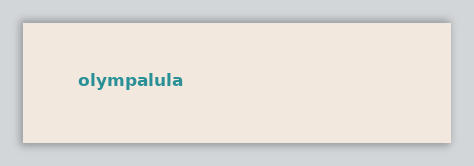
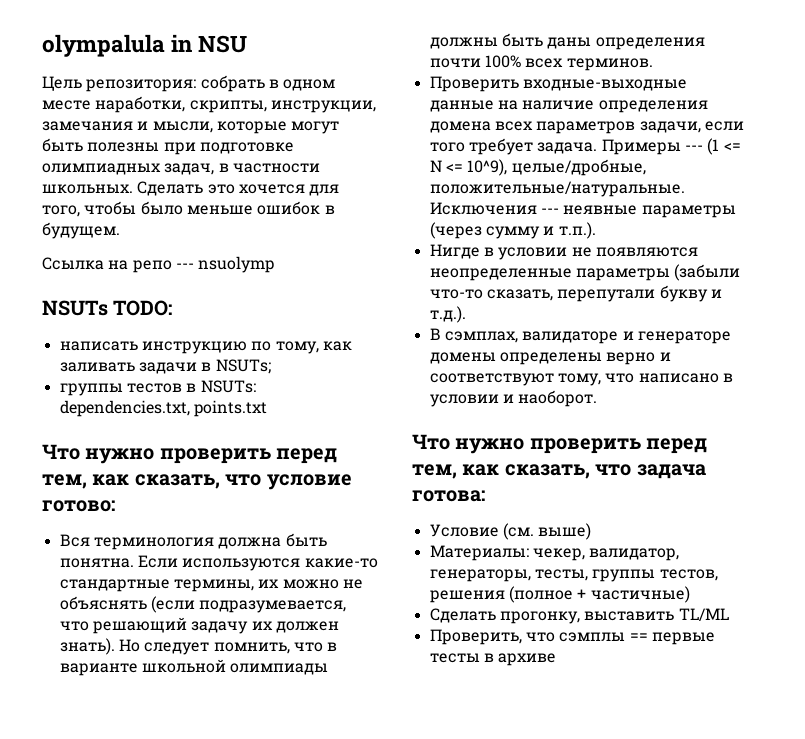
(183, 81) none -> [171,34,248,53] [42,75,336,92] [42,96,376,113] [42,121,340,134] [42,138,294,155] [42,163,320,175] [42,181,340,196] [42,201,335,217] [42,222,120,239] [42,256,275,273] [42,300,173,316] [59,341,352,354] [59,359,271,374] [59,380,256,396] [59,400,267,417] [42,444,338,464] [42,474,352,490] [42,500,115,512] [59,533,327,550] [59,555,378,571] [59,579,363,592] [59,596,347,613] [59,617,339,634] [59,638,338,655] [59,659,329,676] [429,33,705,50] [429,55,653,71] [429,76,687,92] [429,100,708,113] [429,121,744,134] [429,138,741,155] [429,159,646,176] [429,181,685,197] [429,202,736,218] [429,222,596,239] [429,244,698,260] [429,264,741,281] [429,285,722,302] [429,306,466,323] [429,328,731,344] [429,352,671,365] [429,373,733,386] [429,390,598,407] [412,434,708,454] [412,464,706,479] [412,490,485,502] [429,523,592,540] [429,545,680,561] [429,569,718,582] [429,586,690,603] [429,608,729,624] [429,629,715,645] [429,653,557,666] in NSU // Цель репозитория: собрать в одном месте наработки, скрипты, инструкции, замечания и мысли, которые могут быть полезны при подготовке олимпиадных задач, в частности школьных. Сделать это хочется для того, чтобы было меньше ошибок в будущем. // Ссылка на репо --- nsuolymp // NSUTs TODO: // написать инструкцию по тому, как заливать задачи в NSUTs; // группы тестов в NSUTs: dependencies.txt, points.txt // Что нужно проверить перед тем, как сказать, что условие готово: // Вся терминология должна быть понятна. Если используются какие-то стандартные термины, их можно не объяснять (если подразумевается, что решающий задачу их должен знать). Но следует помнить, что в варианте школьной олимпиады должны быть даны определения почти 100% всех терминов. // Проверить входные-выходные данные на наличие определения домена всех параметров задачи, если того требует задача. Примеры --- (1 <= N <= 10^9), целые/дробные, положительные/натуральные. Исключения --- неявные параметры (через сумму и т.п.). // Нигде в условии не появляются неопределенные параметры (забыли что-то сказать, перепутали букву и т.д.). // В сэмплах, валидаторе и генераторе домены определены верно и соответствуют тому, что написано в условии и наоборот. // Что нужно проверить перед тем, как сказать, что задача готова: // Условие (см. выше) // Материалы: чекер, валидатор, генераторы, тесты, группы тестов, решения (полное + частичные) // Сделать прогонку, выставить TL/ML // Проверить, что сэмплы == первые тесты в архиве

